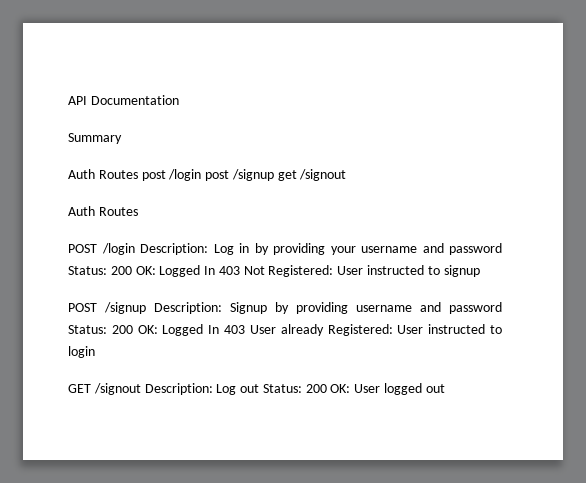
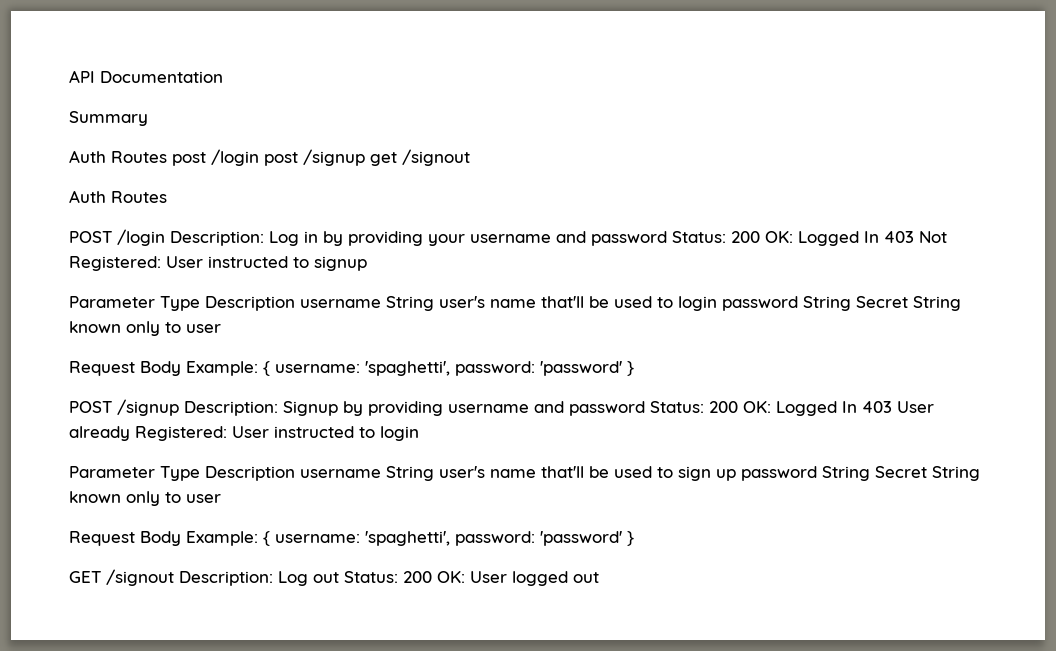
(480, 271) none -> [69,296,961,311] [69,321,221,336] [69,361,634,376] // Parameter Type Description username String user's name that'll be used to login password String Secret String known only to user // Request Body Example: { username: 'spaghetti', password: 'password' }
(95, 352) none -> [69,466,980,481] [69,491,221,506] [69,531,634,546] // Parameter Type Description username String user's name that'll be used to sign up password String Secret String known only to user // Request Body Example: { username: 'spaghetti', password: 'password' }

